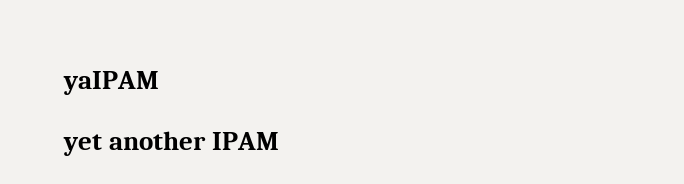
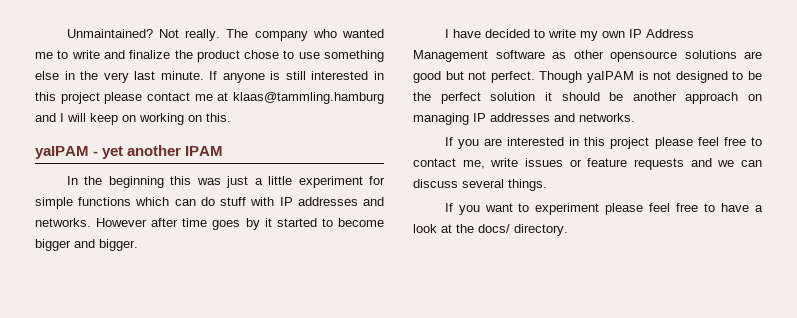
[63,71,159,95] yaIPAM // -> [66,29,384,41] [35,50,385,62] [35,71,384,83] [35,92,384,104] [35,113,231,125] [35,146,99,159] Unmaintained? Not really. The company who wanted me to write and finalize the product chose to use something else in the very last minute. If anyone is still interested in this project please contact me at klaas@tammling.hamburg and I will keep on working on this. // yaIPAM -
(280, 141) none -> [66,176,385,188] [35,197,385,209] [35,218,384,230] [35,239,138,251] [444,29,694,41] [413,50,762,62] [413,71,762,83] [413,92,762,104] [413,113,635,125] [444,137,762,149] [413,158,762,170] [413,179,547,191] [444,203,763,215] [413,224,568,236] // In the beginning this was just a little experiment for simple functions which can do stuff with IP addresses and networks. However after time goes by it started to become bigger and bigger. // I have decided to write my own IP Address Management software as other opensource solutions are good but not perfect. Though yaIPAM is not designed to be the perfect solution it should be another approach on managing IP addresses and networks. // If you are interested in this project please feel free to contact me, write issues or feature requests and we can discuss several things. // If you want to experiment please feel free to have a look at the docs/ directory.

